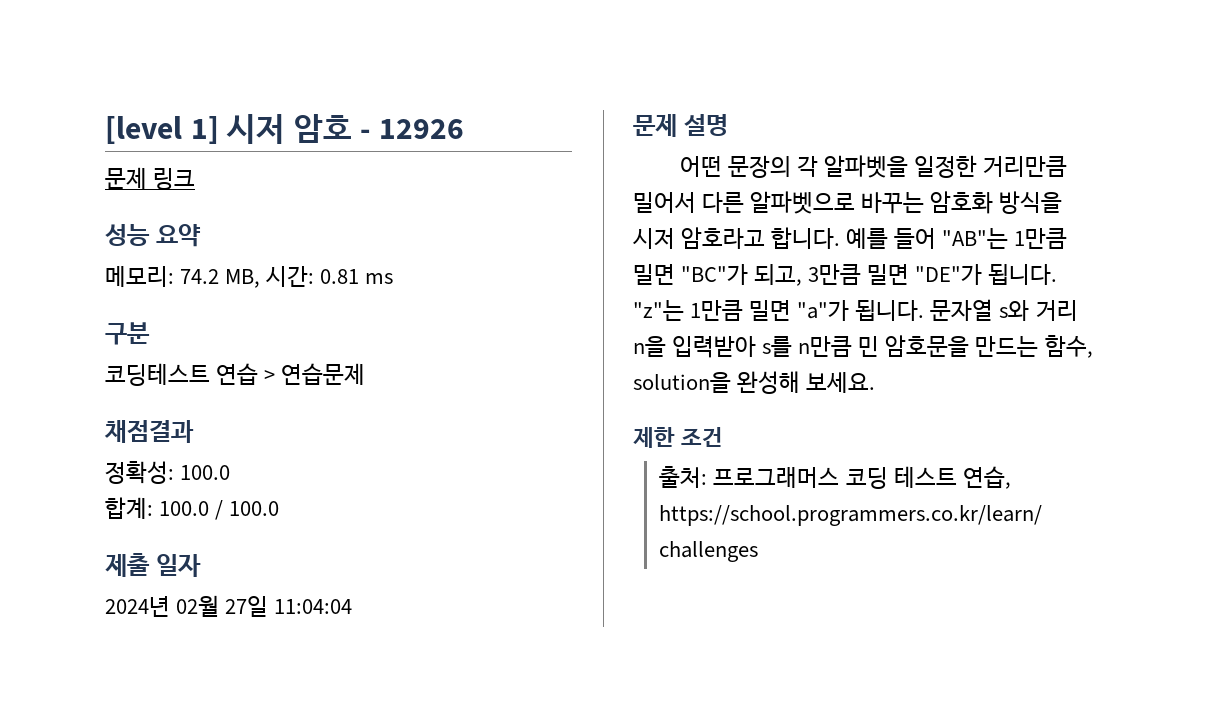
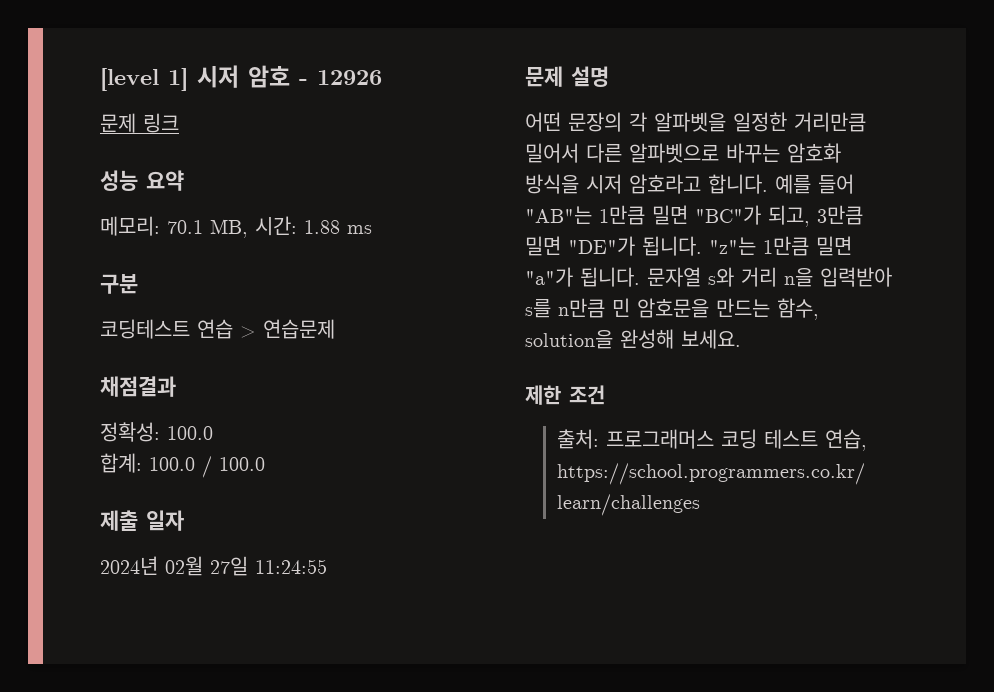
[180,269,220,284] 74.2 -> [167,220,203,234] 70.1
[320,269,360,284] 0.81 -> [304,220,340,234] 1.88
[274,599,353,614] 11:04:04 -> [255,559,327,574] 11:24:55

